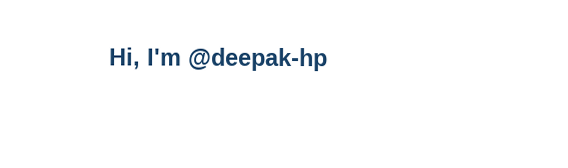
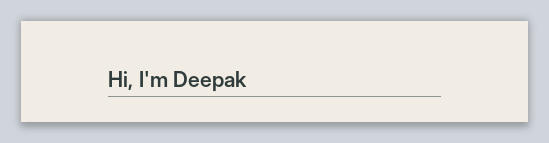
[188,47,328,72] @deepak-hp -> [173,71,248,92] Deepak

